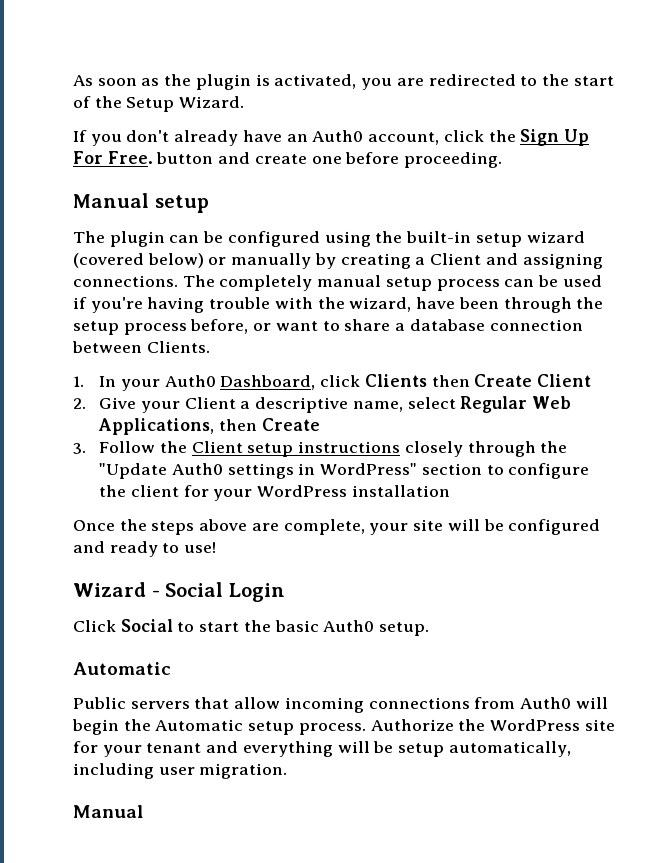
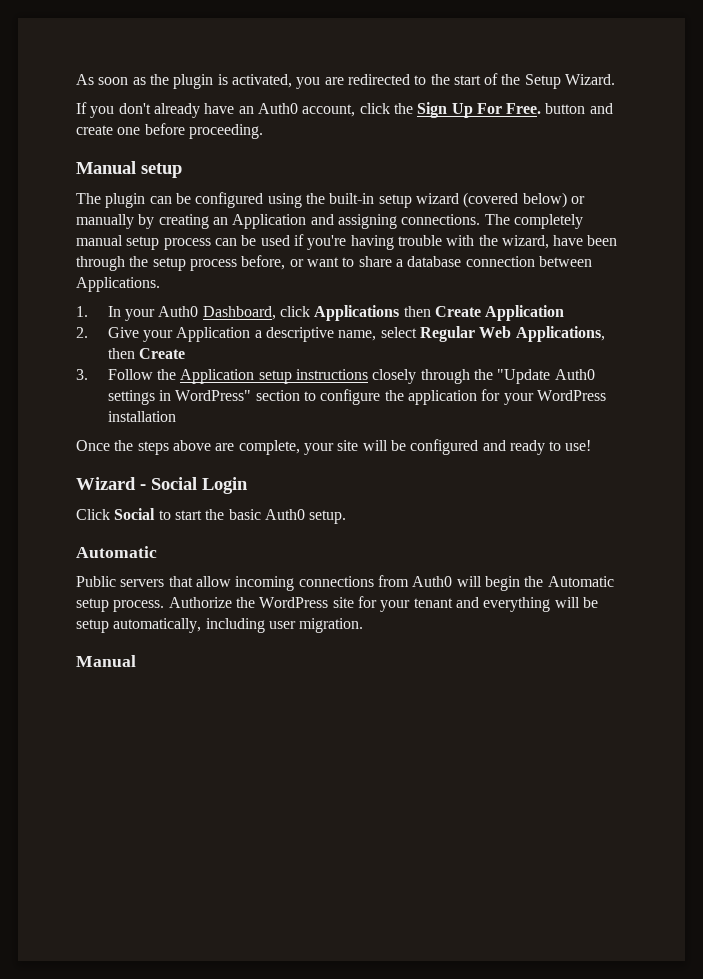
[415,253,482,265] a Client -> [212,214,307,229] an Application
[146,341,210,353] Clients. -> [76,277,160,292] Applications.
[364,374,591,387] Clients then Create Client -> [314,305,565,321] Applications then Create Application
[184,397,236,409] Client -> [176,327,251,342] Application
[191,441,243,453] Client -> [180,369,255,384] Application
[130,485,179,497] client -> [408,390,478,405] application

